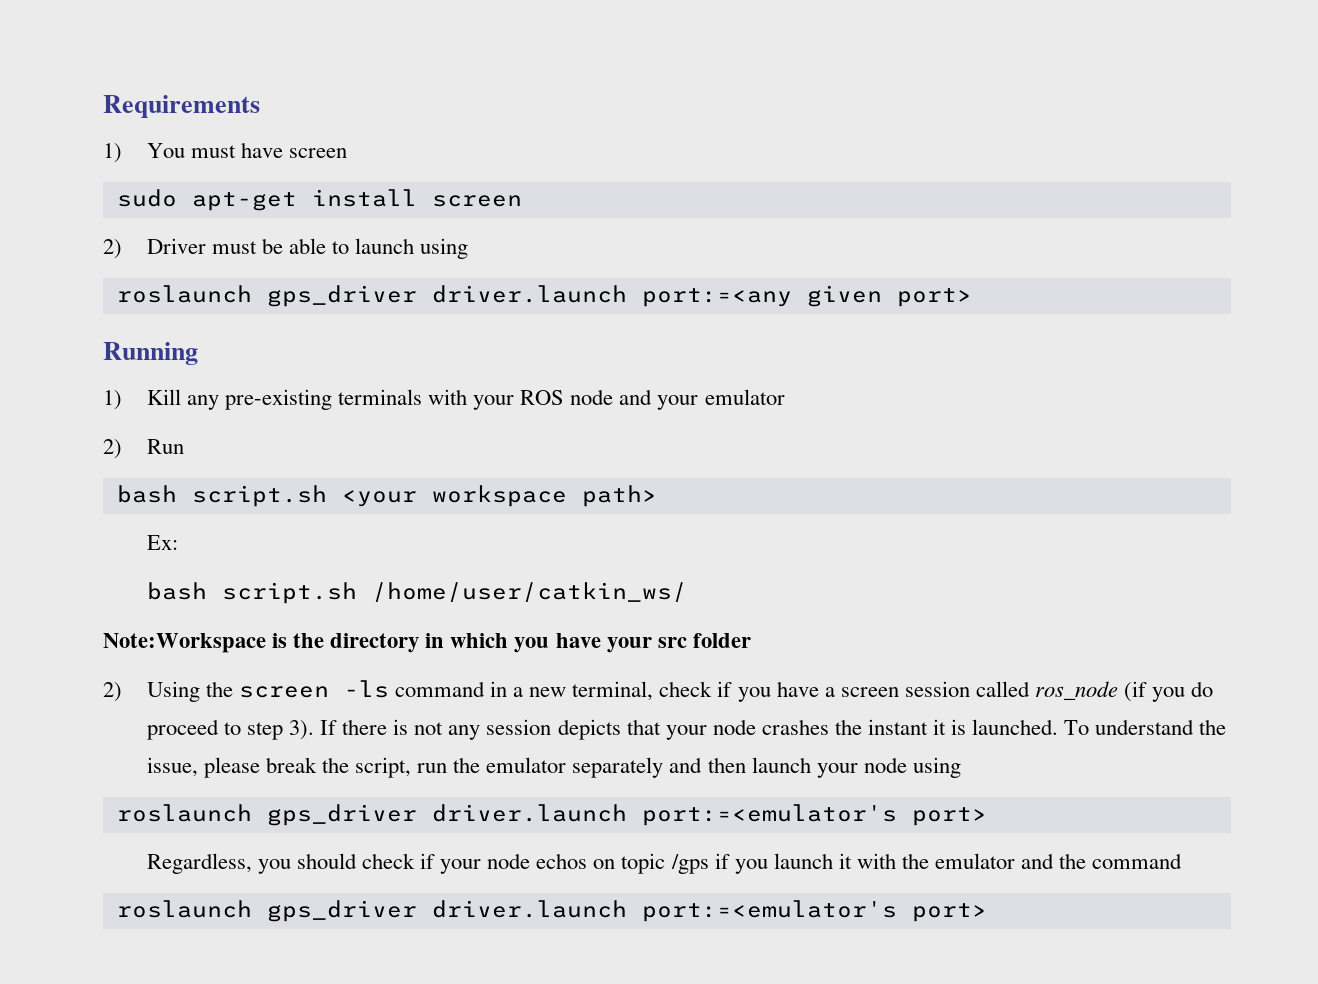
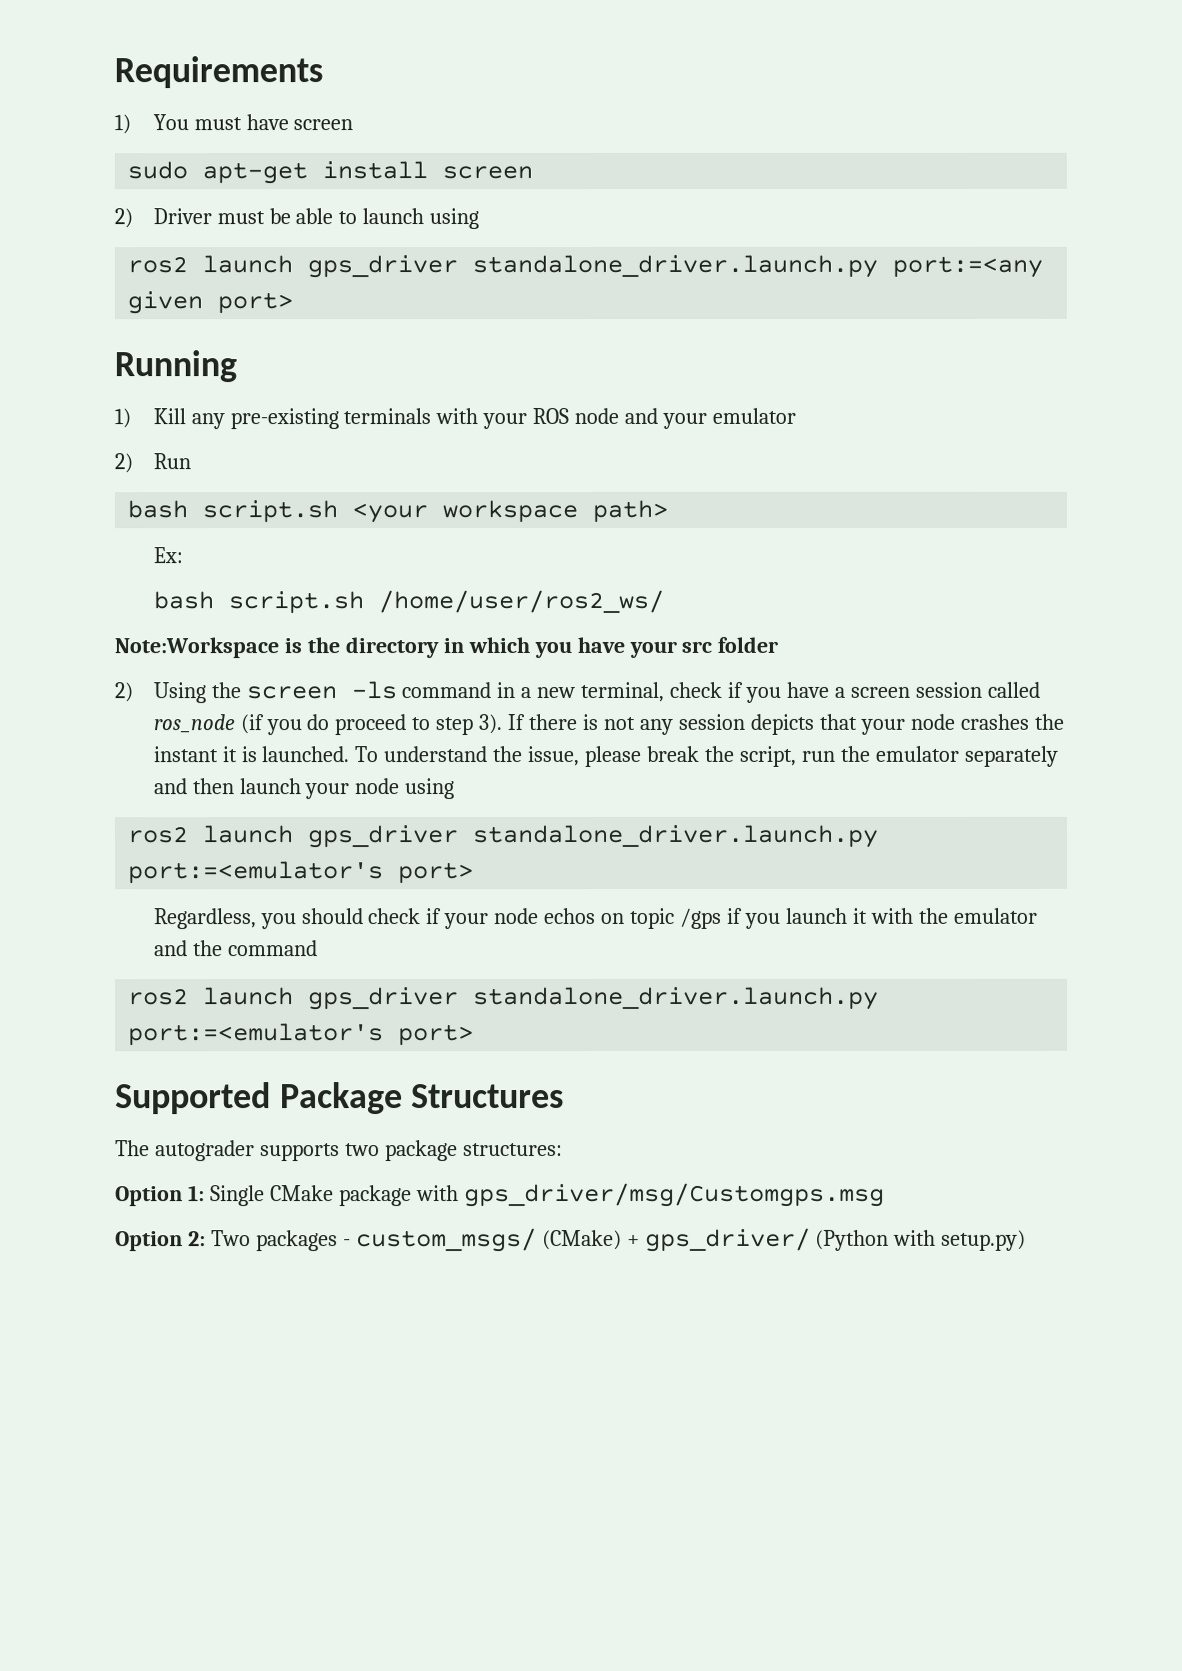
[116,285,627,307] roslaunch gps_driver driver.launch -> [127,254,879,279] ros2 launch gps_driver standalone_driver.launch.py
[371,582,687,602] /home/user/catkin_ws/ -> [377,589,664,614] /home/user/ros2_ws/
[116,804,627,826] roslaunch gps_driver driver.launch -> [127,824,880,849] ros2 launch gps_driver standalone_driver.launch.py
[116,900,987,922] roslaunch gps_driver driver.launch port:=<emulator's port> -> [128,986,880,1011] [128,1023,475,1046] [115,1082,565,1115] [115,1140,563,1162] [115,1182,885,1208] [115,1227,1027,1253] ros2 launch gps_driver standalone_driver.launch.py port:=<emulator's port> // Supported Package Structures // The autograder supports two package structures: // Option 1: Single CMake package with gps_driver/msg/Customgps.msg // Option 2: Two packages - custom_msgs/ (CMake) + gps_driver/ (Python with setup.py)

